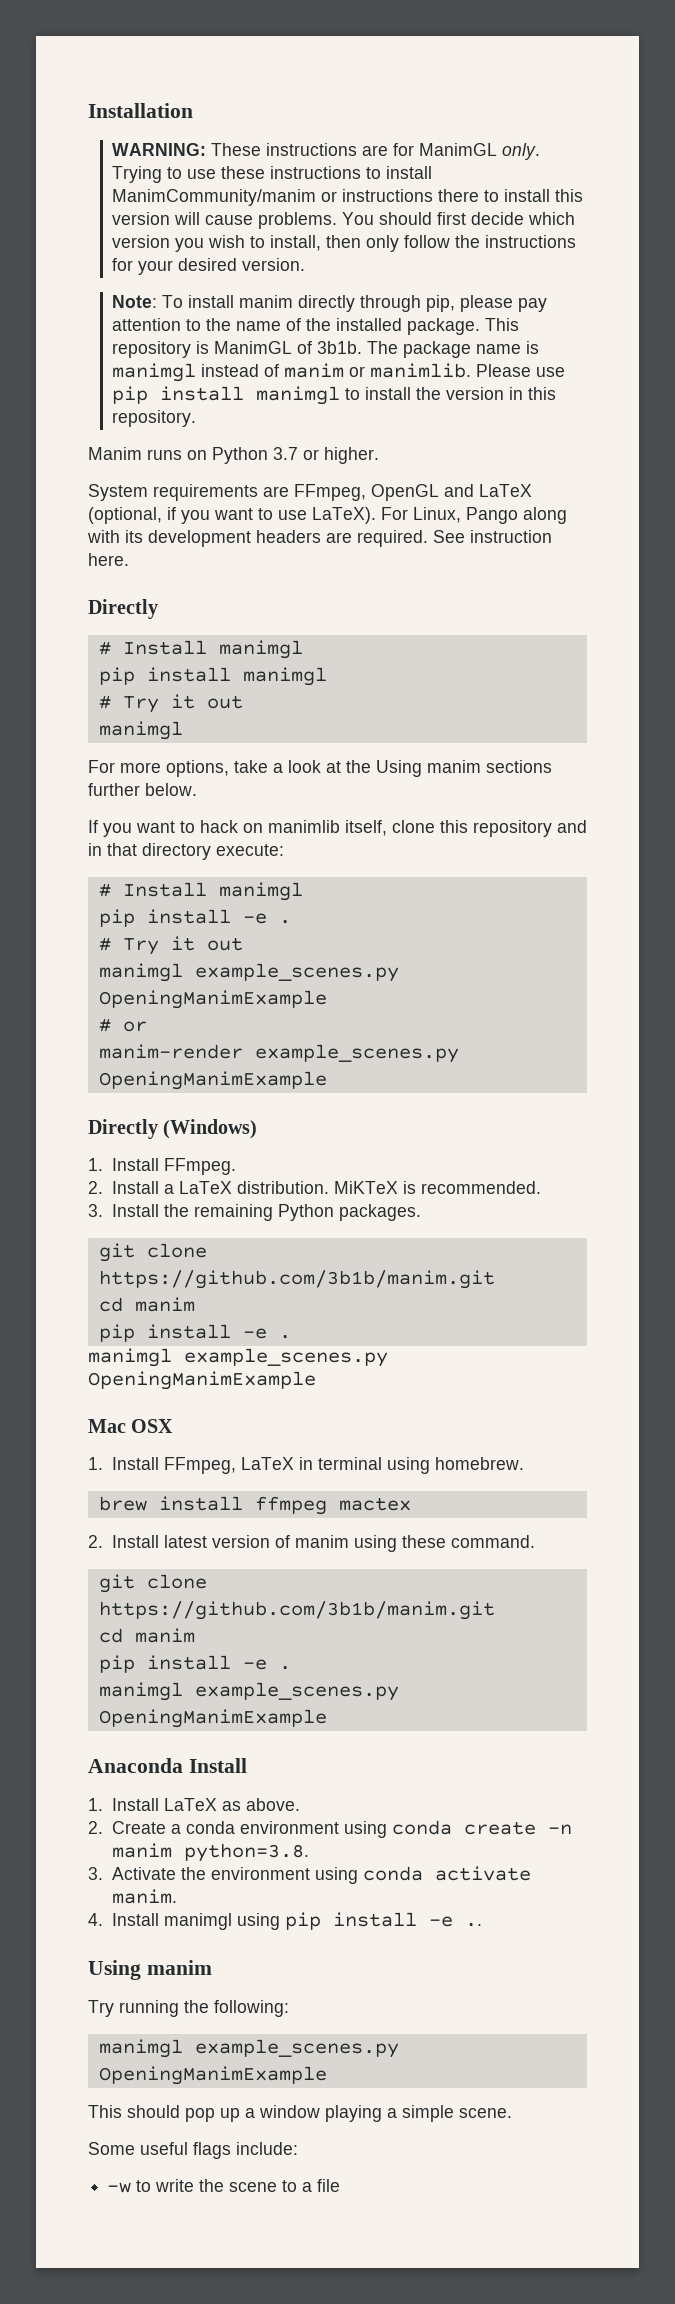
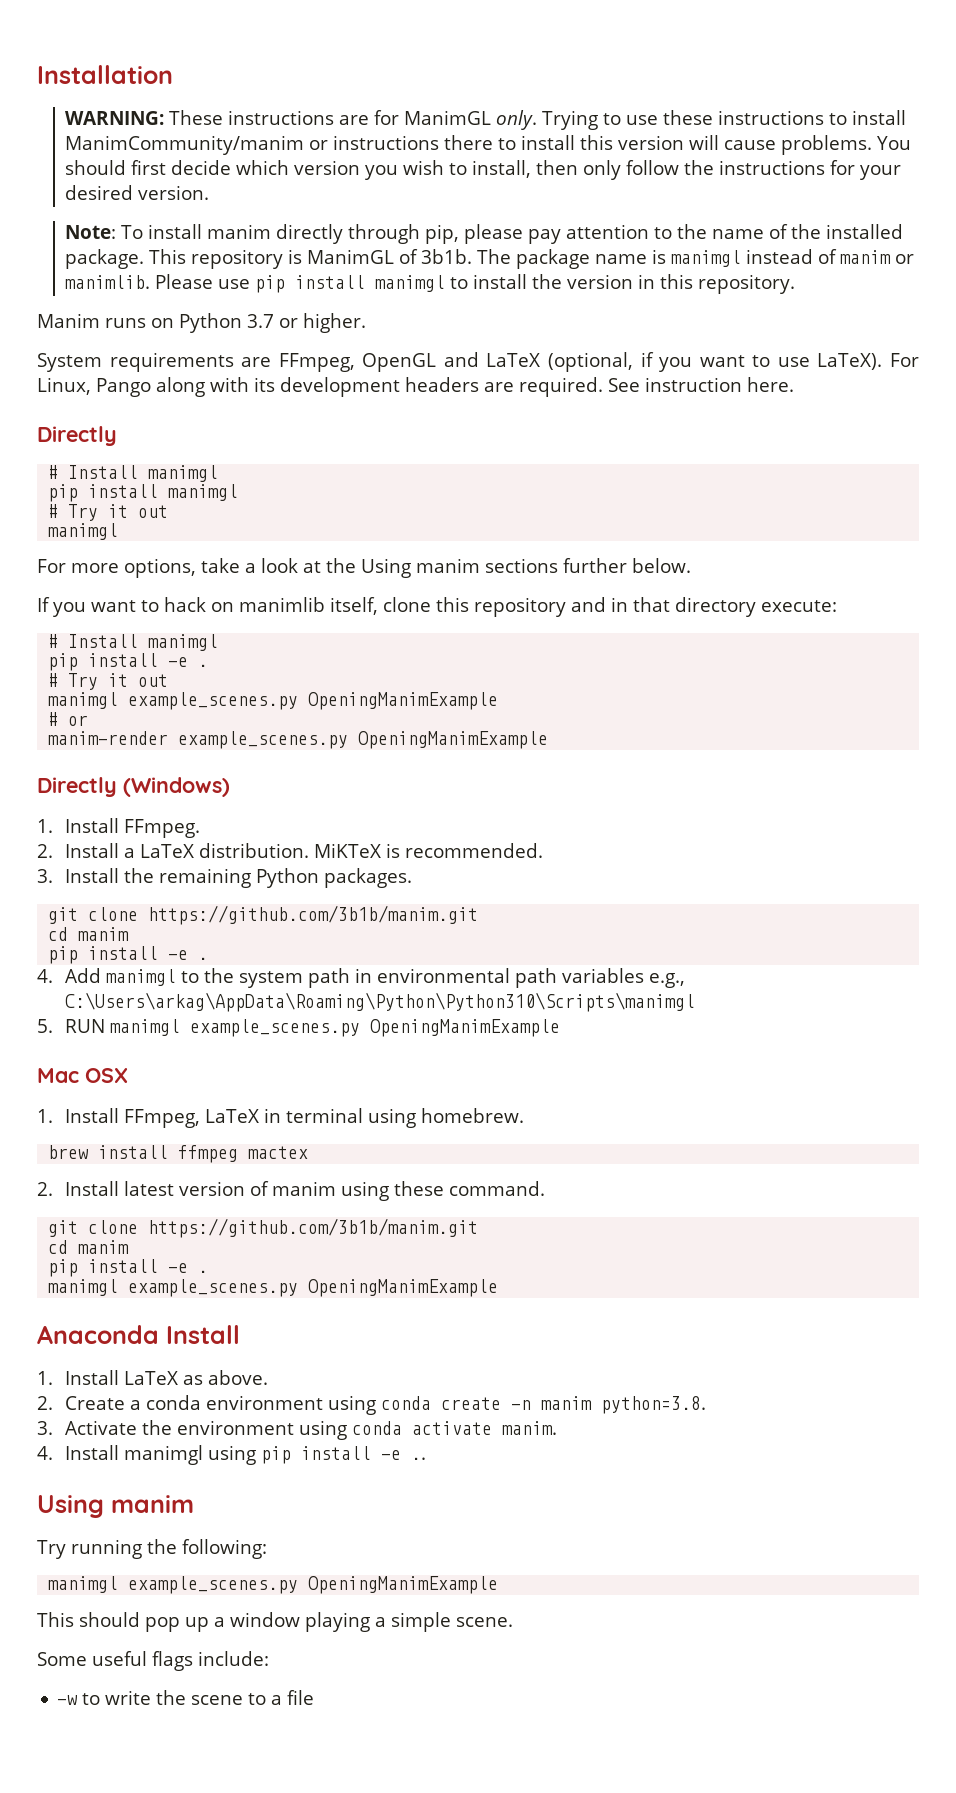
(291, 1337) none -> [37,968,686,988] [65,992,696,1012] [37,1019,106,1033] 4. Add manimgl to the system path in environmental path variables e.g., C:\Users\arkag\AppData\Roaming\Python\Python310\Scripts\manimgl // 5. RUN

